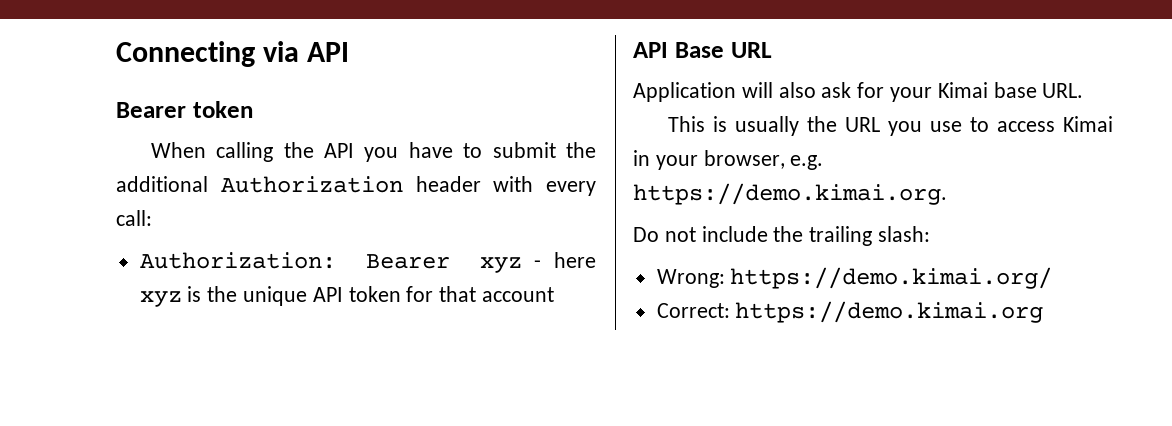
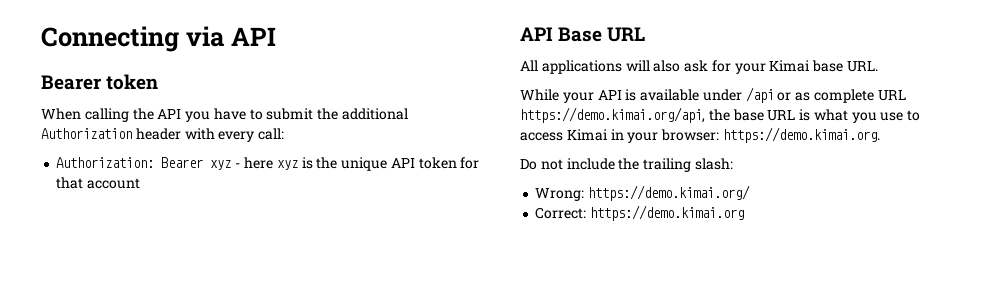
[633,82,736,102] Application -> [520,60,622,74] All applications
[667,116,880,136] This is usually the URL -> [520,87,906,103] [520,107,848,123] While your API is available under /api or as complete URL https://demo.kimai.org/api, the base URL is what
[703,150,824,170] browser, e.g. -> [661,129,720,141] browser:

